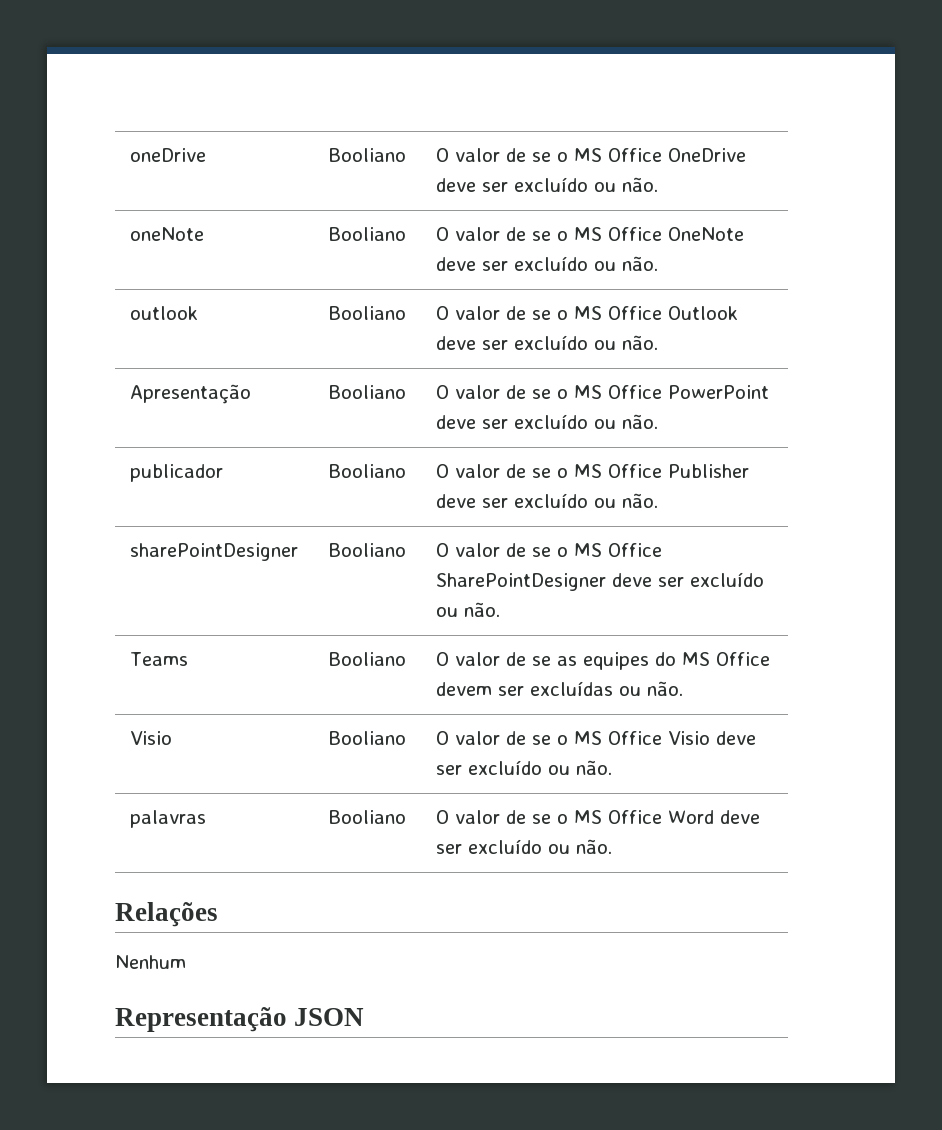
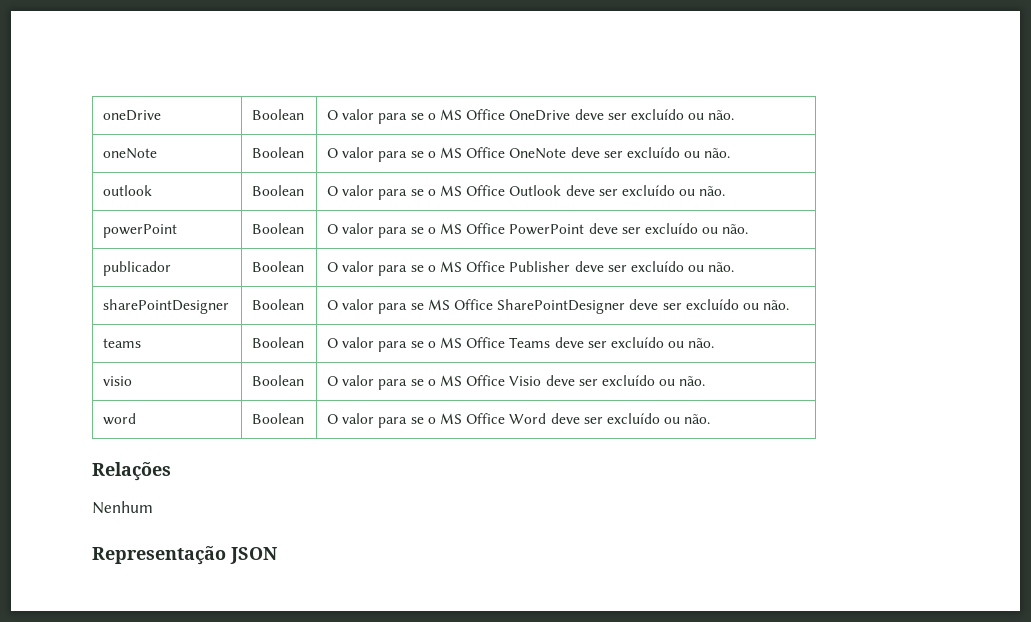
[327,148,406,162] [435,148,526,162] Booliano | O valor de -> [252,109,305,120] [327,109,408,124] Boolean | O valor para
[327,227,406,241] [435,227,526,241] Booliano | O valor de -> [252,147,305,158] [327,147,408,162] Boolean | O valor para
[327,306,406,320] [435,306,526,320] Booliano | O valor de -> [252,185,305,196] [327,185,408,200] Boolean | O valor para
[129,384,251,404] [327,385,406,399] [435,385,526,399] Apresentação | Booliano | O valor de -> [103,224,178,238] [252,223,305,234] [327,223,408,238] powerPoint | Boolean | O valor para
[327,464,406,478] [435,464,526,478] Booliano | O valor de -> [252,261,305,272] [327,261,408,276] Boolean | O valor para
[327,543,406,557] [435,543,568,557] Booliano | O valor de se o -> [252,299,305,310] [327,299,424,314] Boolean | O valor para se
[129,652,188,666] [327,652,406,666] [435,652,770,670] [435,681,683,696] [129,731,172,745] [327,731,406,745] [435,731,526,745] Teams | Booliano | O valor de se as equipes do MS Office devem ser excluídas ou não. // Visio | Booliano | O valor de -> [103,338,142,348] [252,337,305,348] [327,337,715,352] [103,376,133,386] [252,375,305,386] [327,375,408,390] teams | Boolean | O valor para se o MS Office Teams deve ser excluído ou não. // visio | Boolean | O valor para
[129,810,206,828] [327,810,406,824] [435,810,526,824] palavras | Booliano | O valor de -> [103,413,137,425] [252,413,305,424] [327,413,408,428] word | Boolean | O valor para

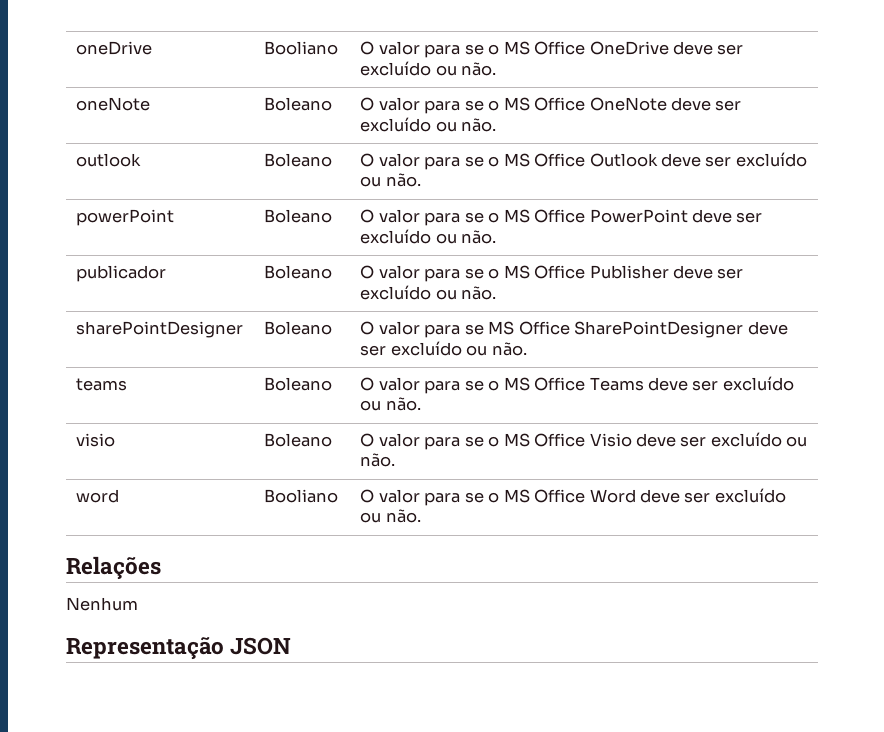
[252,109,305,120] Boolean -> [264,41,339,55] Booliano
[252,147,305,158] Boolean -> [264,97,333,111] Boleano
[252,185,305,196] Boolean -> [264,153,333,167] Boleano
[252,223,305,234] Boolean -> [264,209,333,223] Boleano
[252,261,305,272] Boolean -> [264,265,333,279] Boleano
[252,299,305,310] Boolean -> [264,321,333,335] Boleano
[252,337,305,348] Boolean -> [264,377,333,391] Boleano
[252,375,305,386] Boolean -> [264,433,333,447] Boleano
[252,413,305,424] Boolean -> [264,489,339,503] Booliano

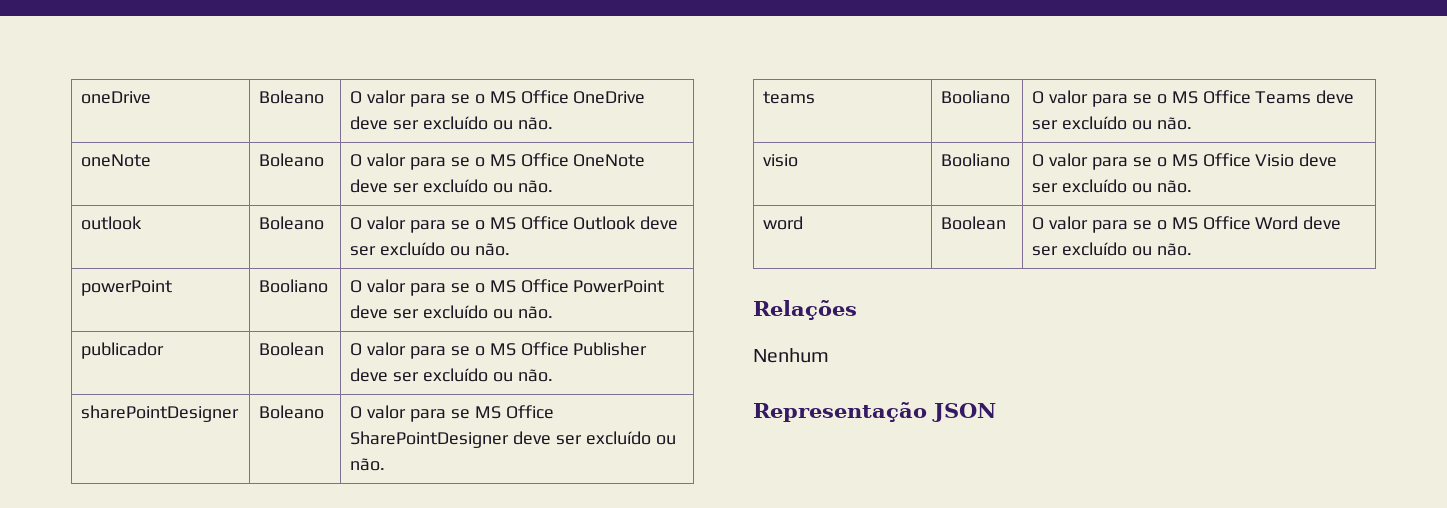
[264,41,339,55] Booliano -> [259,90,325,104] Boleano
[264,209,333,223] Boleano -> [259,279,329,293] Booliano
[264,265,333,279] Boleano -> [259,342,325,356] Boolean
[264,377,333,391] Boleano -> [941,90,1011,104] Booliano
[264,433,333,447] Boleano -> [941,153,1011,167] Booliano
[264,489,339,503] Booliano -> [941,216,1007,230] Boolean

